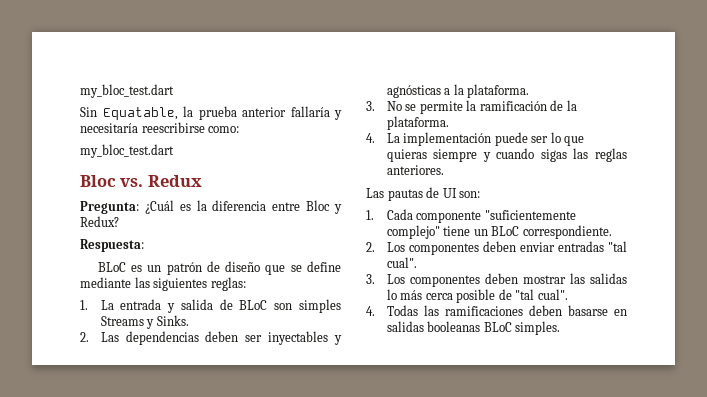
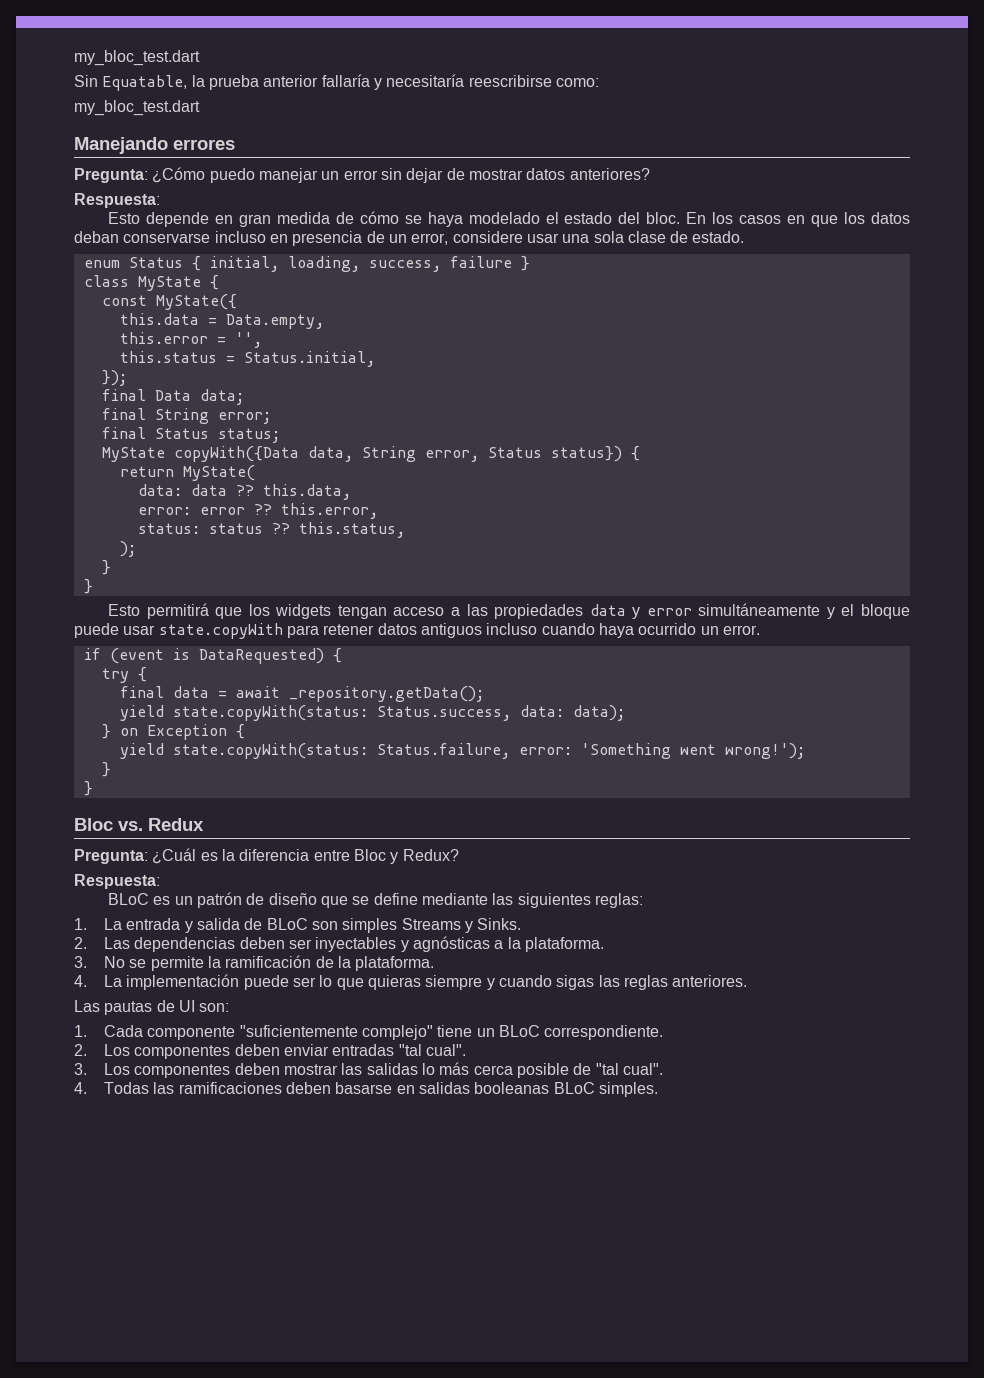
(174, 151) none -> [74,137,235,154] [74,167,650,183] [74,193,160,208] [108,211,910,227] [74,231,745,246] [83,256,530,272] [83,275,219,291] [101,294,237,310] [119,313,324,329] [119,332,262,348] [119,351,375,367] [101,370,127,386] [101,389,244,405] [101,408,271,424] [101,427,280,443] [101,446,640,462] [119,465,255,481] [137,484,351,500] [137,503,378,519] [137,522,405,538] [119,541,136,557] [101,560,111,575] [83,579,93,594] [108,603,910,619] [74,623,760,639] [83,648,342,664] [101,667,147,683] [119,686,484,702] [119,705,625,721] [101,724,245,740] [119,743,805,759] [101,762,111,777] [83,781,93,796] // Manejando errores // Pregunta: ¿Cómo puedo manejar un error sin dejar de mostrar datos anteriores? // Respuesta: // Esto depende en gran medida de cómo se haya modelado el estado del bloc. En los casos en que los datos deban conservarse incluso en presencia de un error, considere usar una sola clase de estado. // enum Status { initial, loading, success, failure } // class MyState { // const MyState({ // this.data = Data.empty, // this.error = '', // this.status = Status.initial, // }); // final Data data; // final String error; // final Status status; // MyState copyWith({Data data, String error, Status status}) { // return MyState( // data: data ?? this.data, // error: error ?? this.error, // status: status ?? this.status, // ); // } // } // Esto permitirá que los widgets tengan acceso a las propiedades data y error simultáneamente y el bloque puede usar state.copyWith para retener datos antiguos incluso cuando haya ocurrido un error. // if (event is DataRequested) { // try { // final data = await _repository.getData(); // yield state.copyWith(status: Status.success, data: data); // } on Exception { // yield state.copyWith(status: Status.failure, error: 'Something went wrong!'); // } // }

